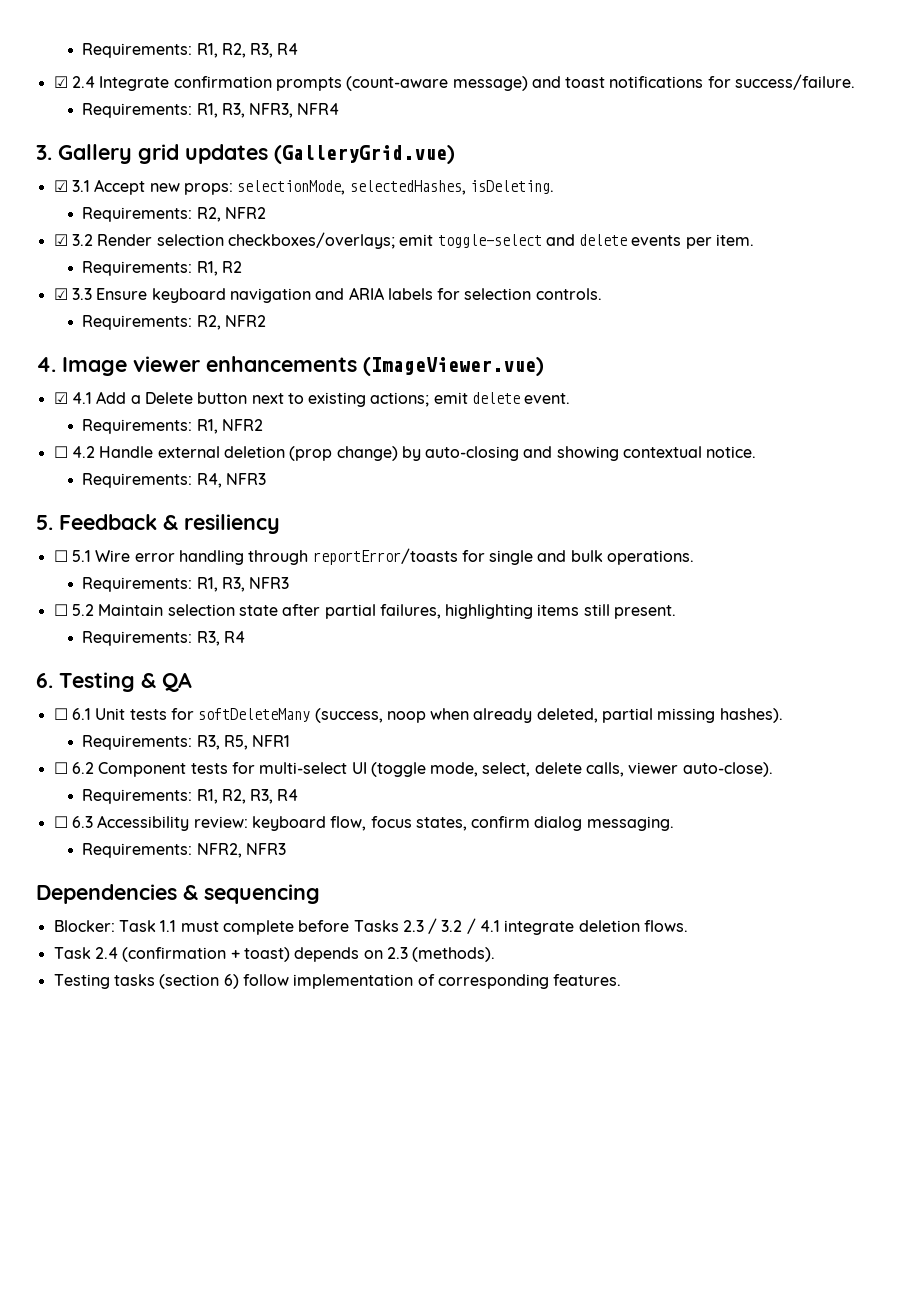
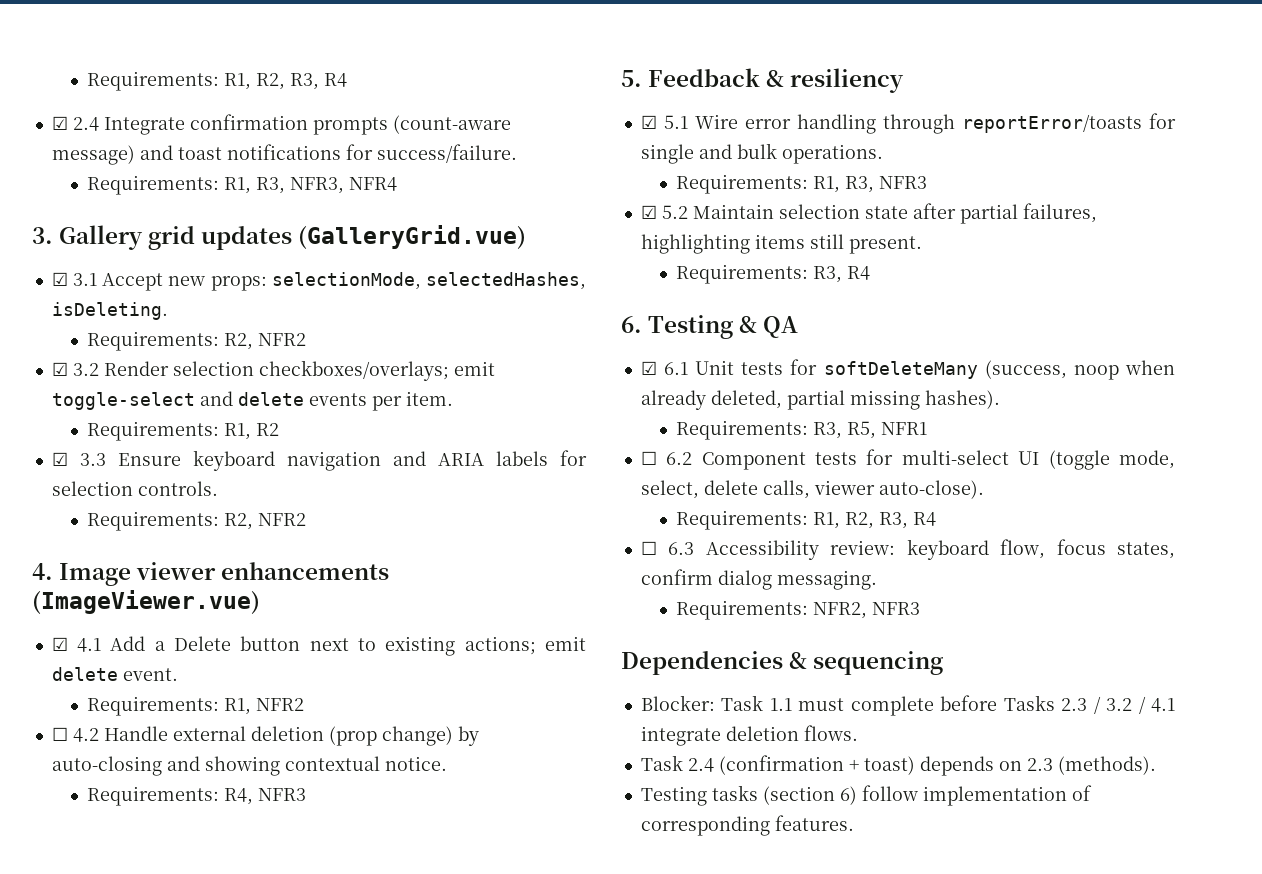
[53,550,68,562] ☐ -> [640,115,657,129] ☑
[53,604,68,616] ☐ -> [640,205,657,219] ☑
[53,708,68,720] ☐ -> [640,361,657,375] ☑

